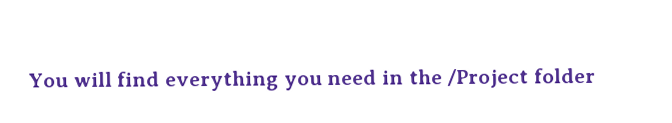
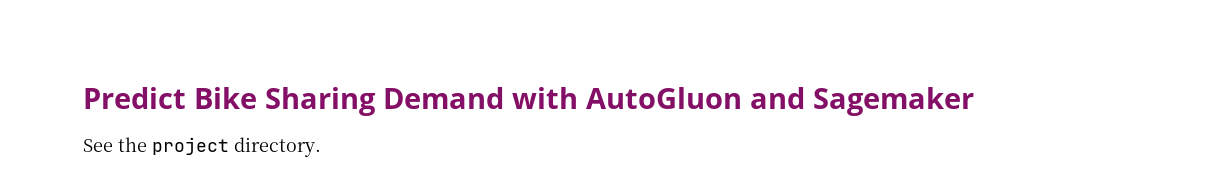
[28,67,597,92] You will find everything you need in the /Project folder -> [83,87,974,116] [83,137,321,157] Predict Bike Sharing Demand with AutoGluon and Sagemaker // See the project directory.

